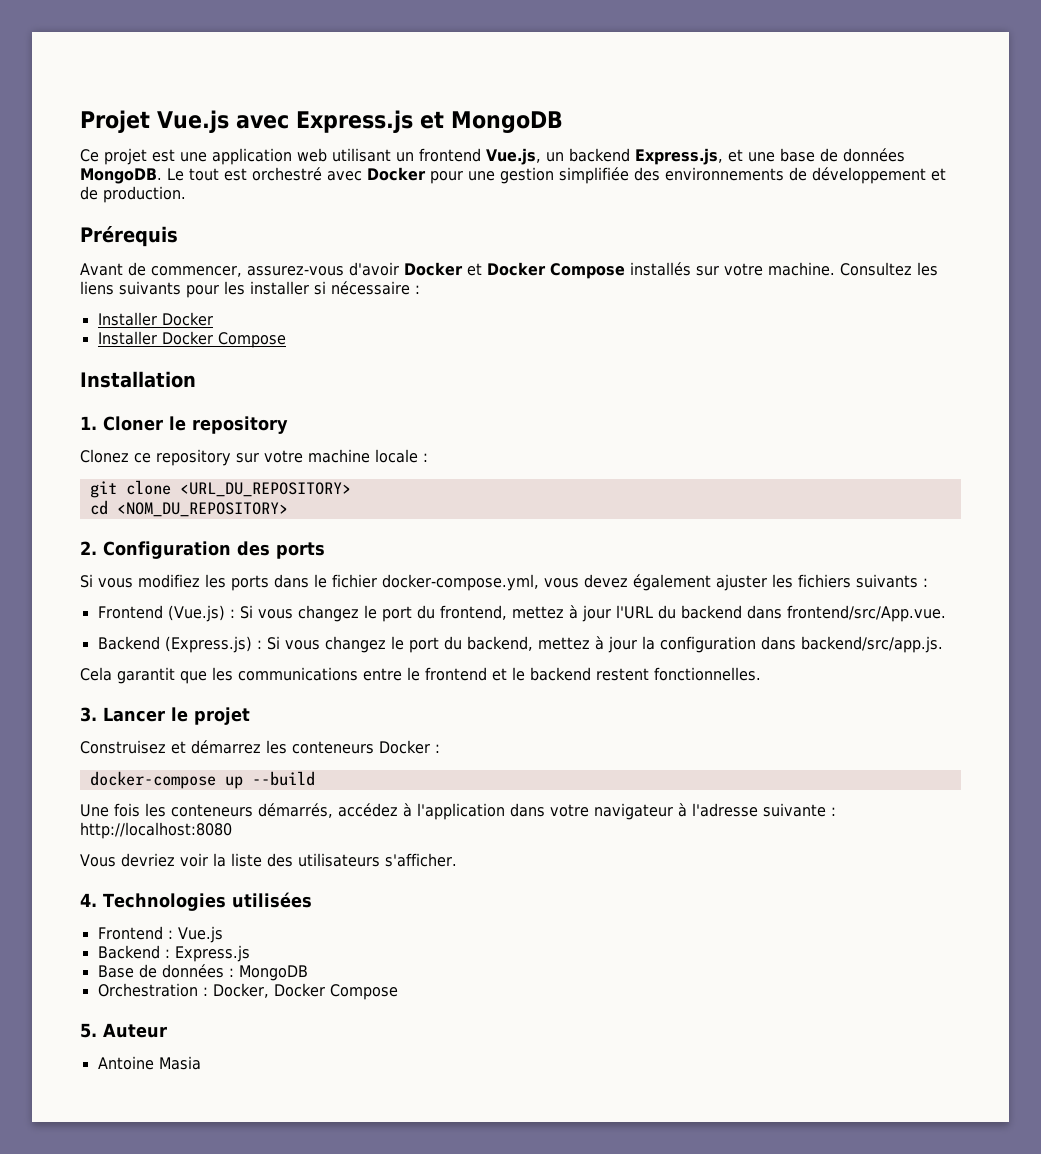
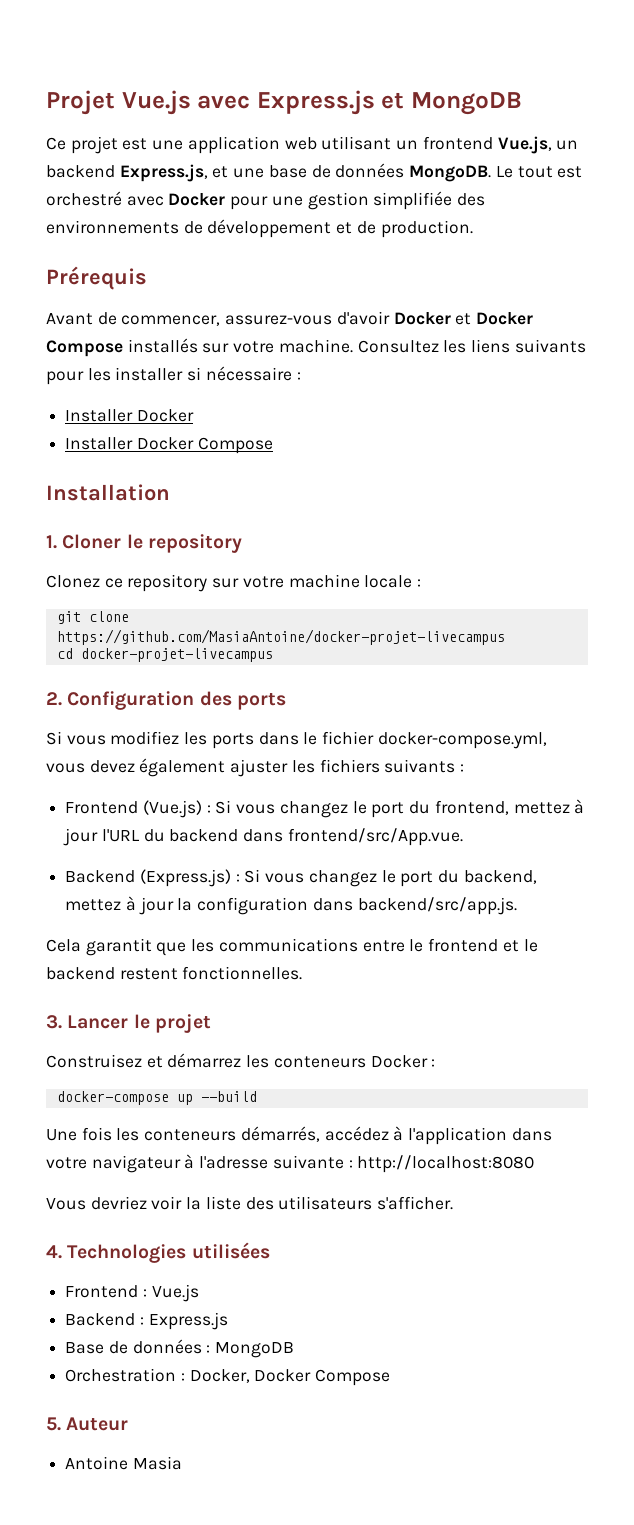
[179,482,351,497] <URL_DU_REPOSITORY> -> [56,629,505,645] https://github.com/MasiaAntoine/docker-projet-livecampus
[116,502,288,517] <NOM_DU_REPOSITORY> -> [80,648,273,662] docker-projet-livecampus

